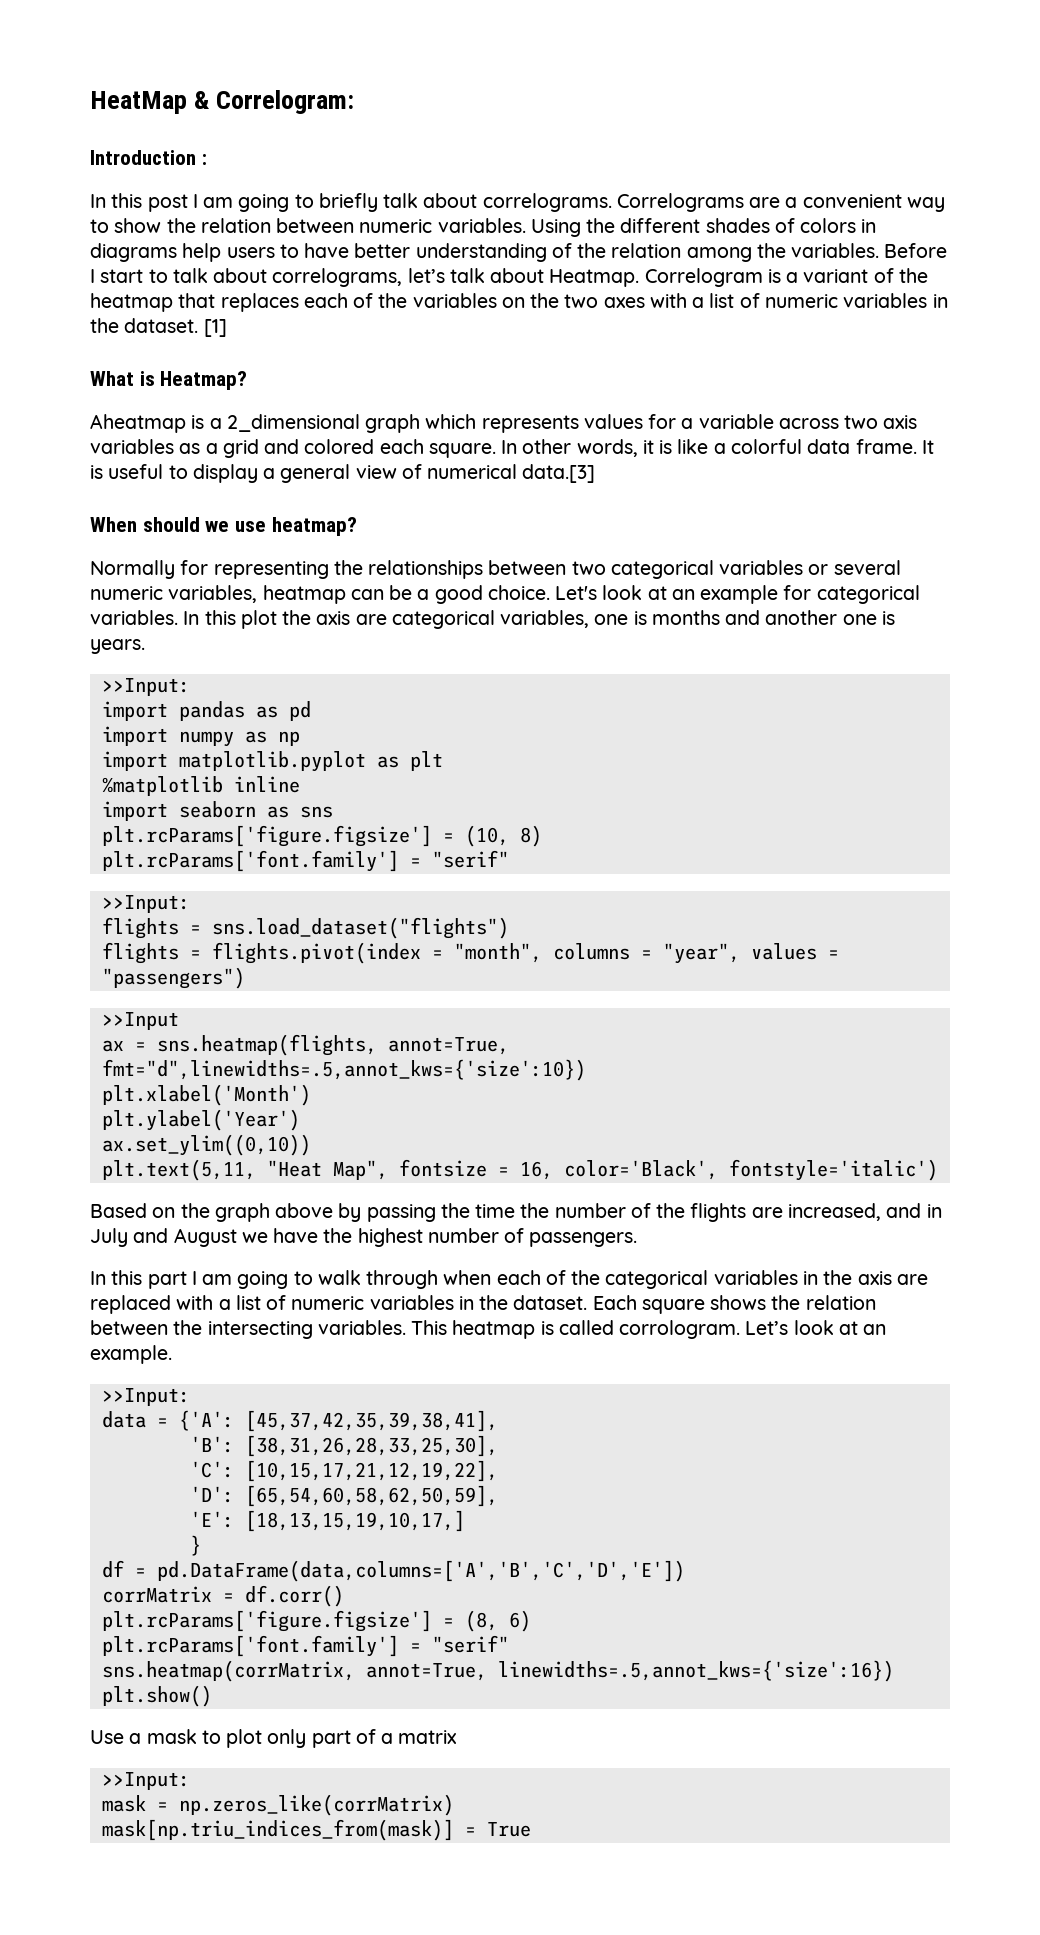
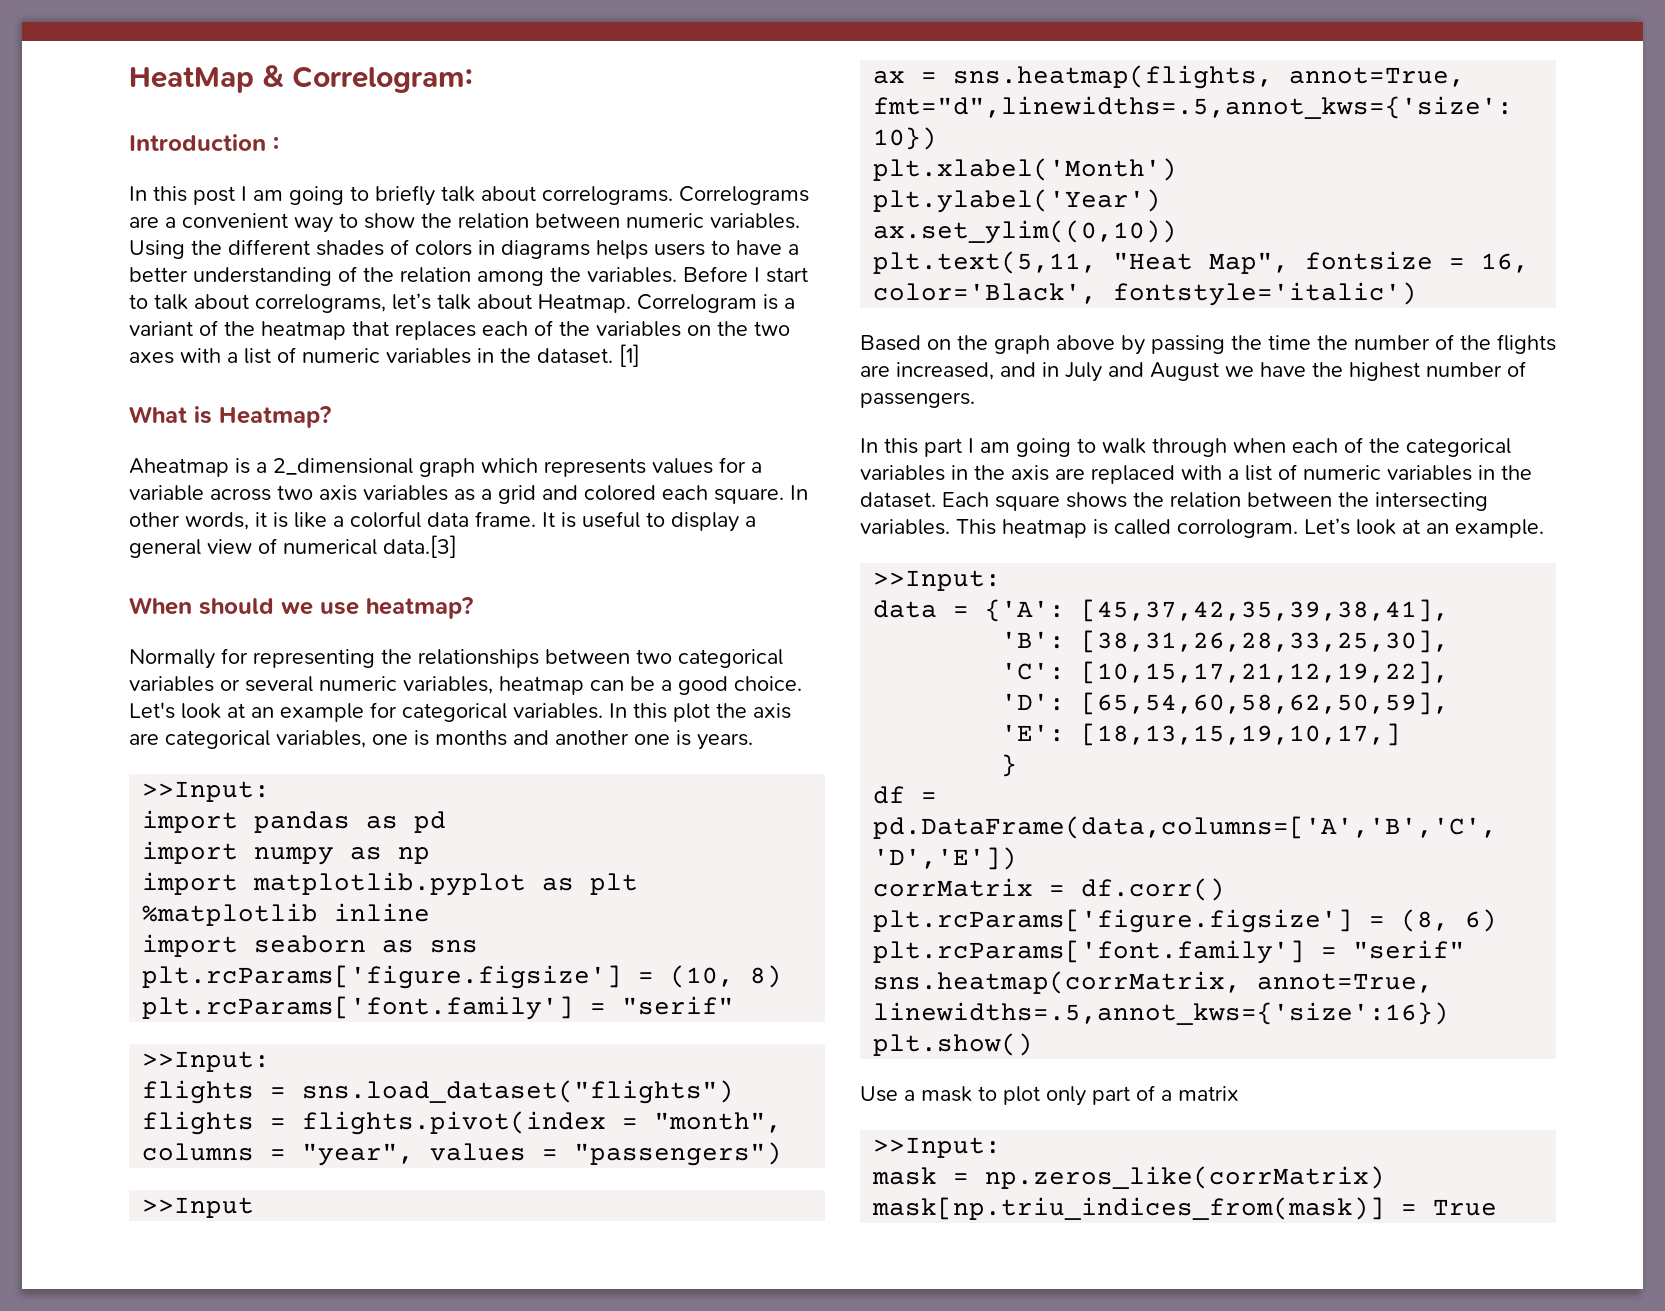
[182,243,222,262] help -> [596,240,648,259] helps
(350, 250) none -> [788,244,799,255] a

